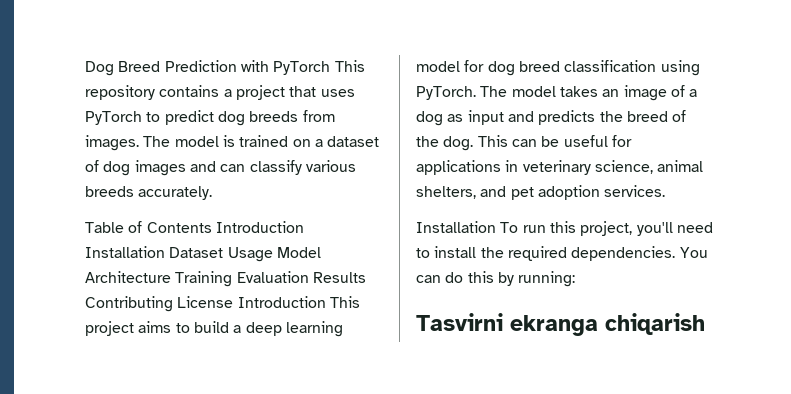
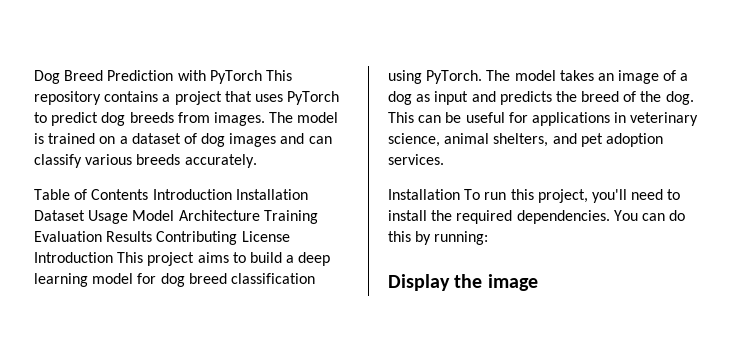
[416,313,705,336] Tasvirni ekranga chiqarish -> [388,274,538,291] Display the image

